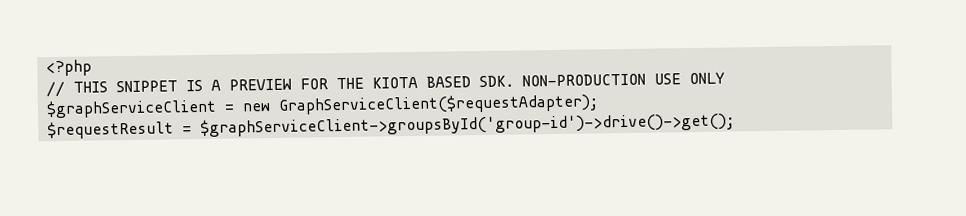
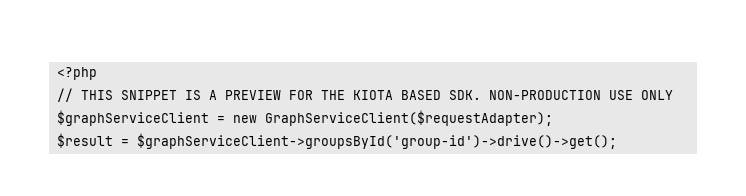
[47,120,174,140] $requestResult -> [57,133,114,148] $result

